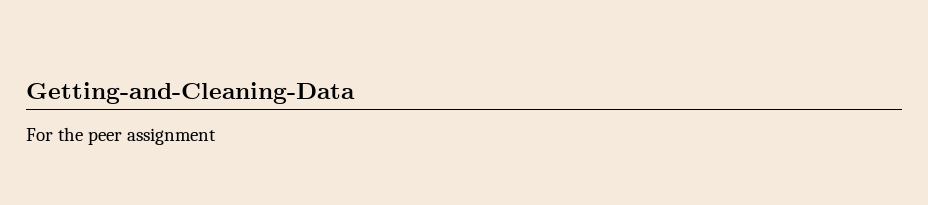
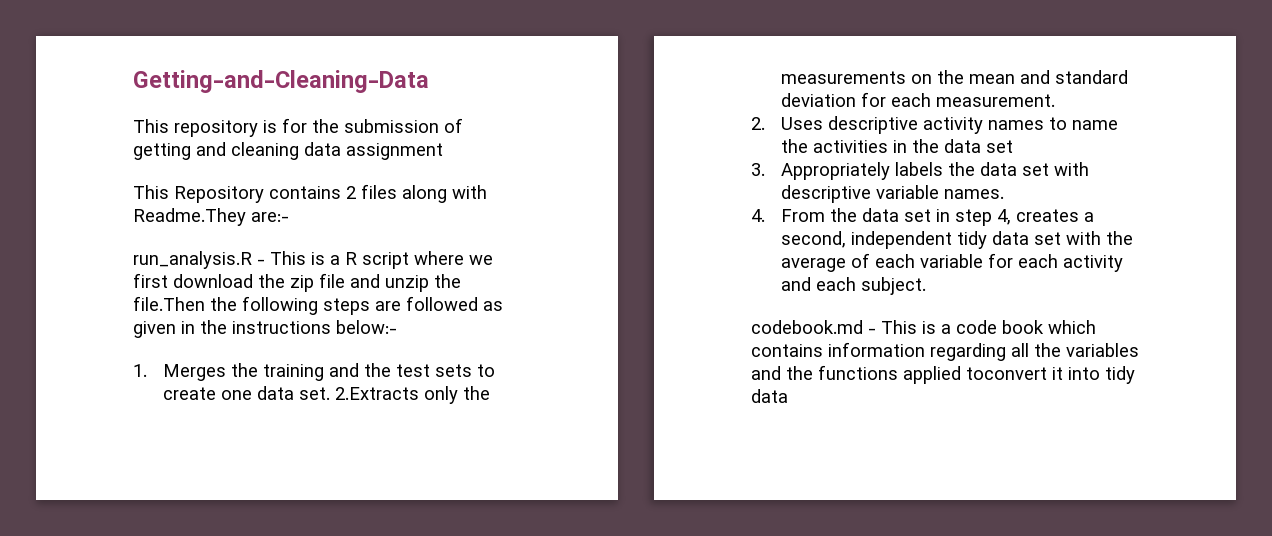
[26,127,217,145] For the peer assignment -> [133,118,463,137] [133,142,443,160] [133,184,487,203] [133,208,289,226] [133,251,493,269] [133,273,461,292] [133,296,503,315] [133,320,397,338] [133,363,495,381] [162,386,490,404] [780,70,1128,84] [780,92,1055,107] [751,116,1118,134] [780,139,1013,153] [751,162,1089,180] [780,185,1004,203] [751,208,1094,226] [780,231,1133,249] [780,253,1123,272] [780,277,926,295] [751,320,1096,334] [751,342,1139,361] [751,365,1135,384] [751,389,788,403] This repository is for the submission of getting and cleaning data assignment // This Repository contains 2 files along with Readme.They are:- // run_analysis.R - This is a R script where we first download the zip file and unzip the file.Then the following steps are followed as given in the instructions below:- // 1. Merges the training and the test sets to create one data set. 2.Extracts only the measurements on the mean and standard deviation for each measurement. // 2. Uses descriptive activity names to name the activities in the data set // 3. Appropriately labels the data set with descriptive variable names. // 4. From the data set in step 4, creates a second, independent tidy data set with the average of each variable for each activity and each subject. // codebook.md - This is a code book which contains information regarding all the variables and the functions applied toconvert it into tidy data

